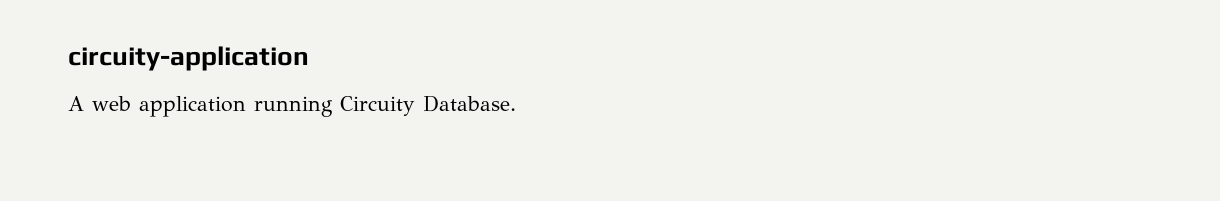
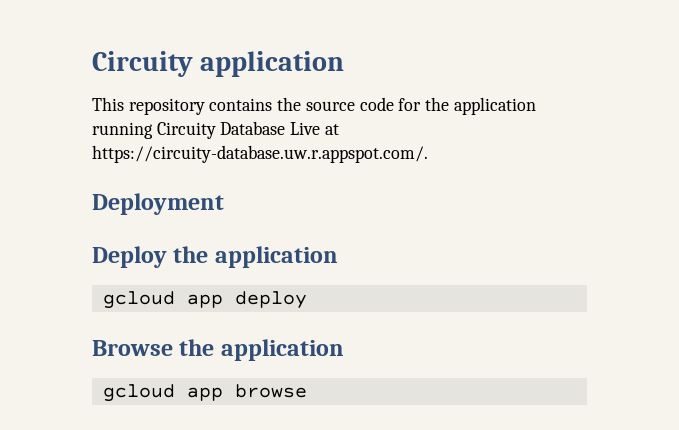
[68,46,309,71] [68,95,516,117] circuity-application // A web application running Circuity Database. -> [92,51,345,77] [92,97,536,115] [92,121,339,139] [92,145,428,163] [92,193,224,215] [92,246,338,268] [102,291,307,309] [92,339,344,361] [102,384,307,402] Circuity application // This repository contains the source code for the application running Circuity Database Live at https://circuity-database.uw.r.appspot.com/. // Deployment // Deploy the application // gcloud app deploy // Browse the application // gcloud app browse

